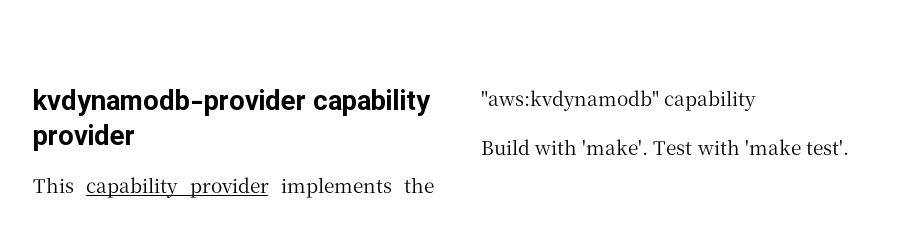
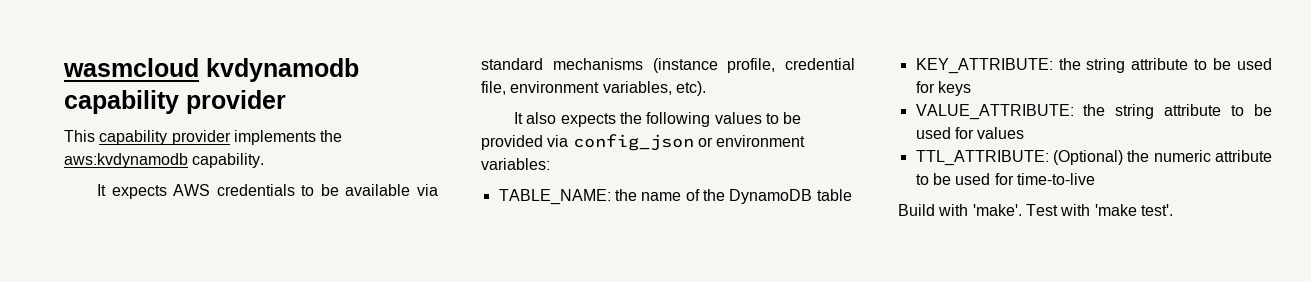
[33,89,306,116] kvdynamodb-provider -> [63,58,359,82] wasmcloud kvdynamodb
[481,90,757,111] "aws:kvdynamodb" capability -> [64,153,265,168] [97,184,439,199] [481,58,855,73] [481,81,706,96] [514,112,802,127] [481,134,806,151] [481,158,550,170] [498,189,852,205] [915,58,1272,74] [915,81,971,96] [915,104,1272,120] [915,127,1025,139] [915,150,1272,166] [915,173,1095,185] aws:kvdynamodb capability. // It expects AWS credentials to be available via standard mechanisms (instance profile, credential file, environment variables, etc). // It also expects the following values to be provided via config_json or environment variables: // TABLE_NAME: the name of the DynamoDB table // KEY_ATTRIBUTE: the string attribute to be used for keys // VALUE_ATTRIBUTE: the string attribute to be used for values // TTL_ATTRIBUTE: (Optional) the numeric attribute to be used for time-to-live

